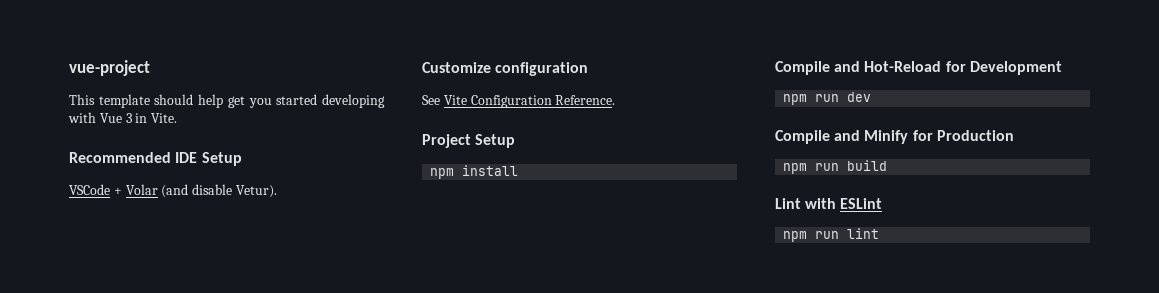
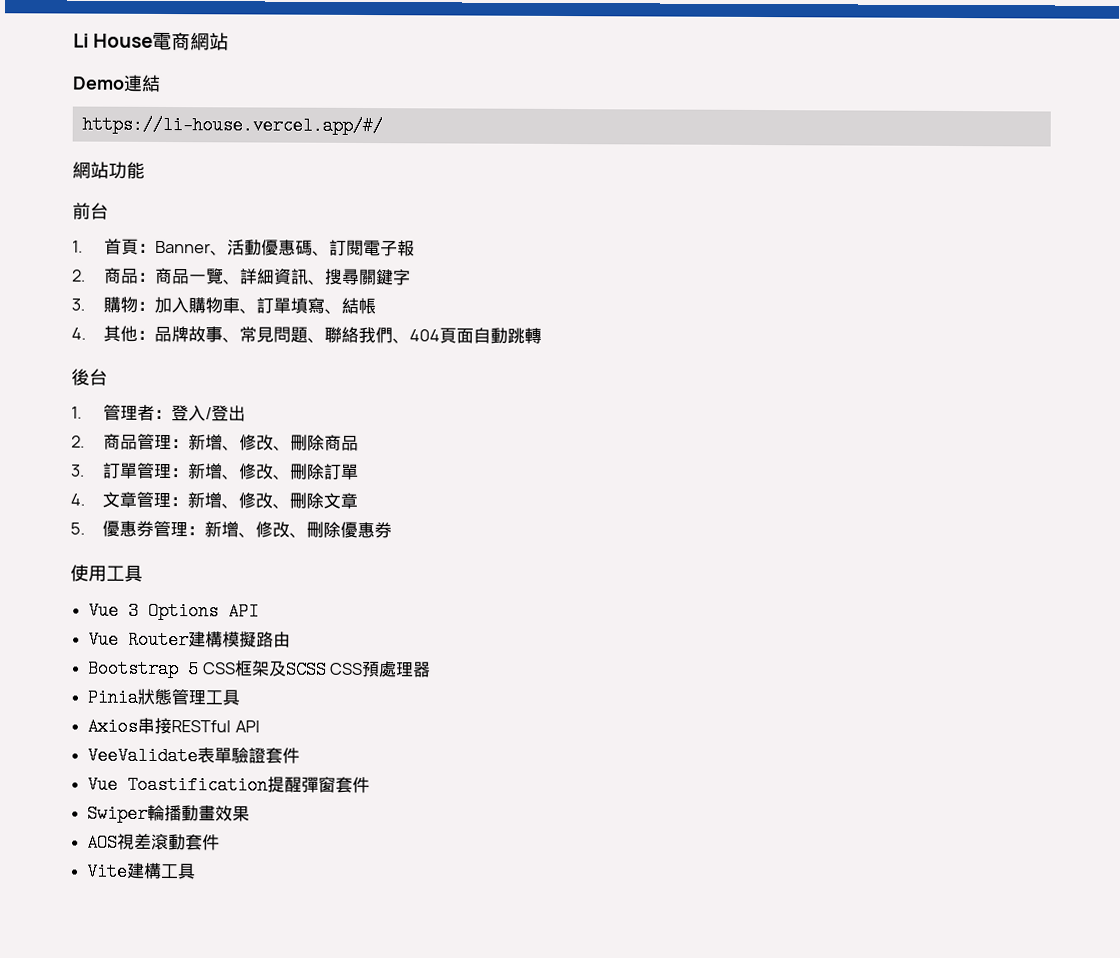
[69,60,150,76] [69,94,385,108] [68,112,178,123] [69,152,242,166] [69,184,277,198] [422,62,589,76] [422,95,616,108] [422,134,516,148] [430,165,519,179] [775,61,1062,75] [783,92,872,105] [775,130,1014,144] [783,160,888,174] [775,198,883,209] [783,228,880,242] vue-project // This template should help get you started developing with Vue 3 in Vite. // Recommended IDE Setup // VSCode + Volar (and disable Vetur). // Customize configuration // See Vite Configuration Reference. // Project Setup // npm install // Compile and Hot-Reload for Development // npm run dev // Compile and Minify for Production // npm run build // Lint with ESLint // npm run lint -> [73,31,230,51] [72,74,161,92] [81,115,383,136] [72,161,145,179] [72,202,109,220] [72,238,415,257] [71,267,411,286] [71,296,376,315] [71,325,542,344] [71,368,108,386] [71,404,246,422] [71,433,359,451] [71,462,359,480] [70,491,358,509] [70,520,392,539] [70,564,143,582] [88,601,260,621] [88,630,292,650] [87,659,432,679] [87,688,241,707] [87,717,260,736] [87,746,301,766] [87,775,371,795] [87,804,251,823] [87,832,221,852] [86,862,197,881] Li House電商網站 // Demo連結 // https://li-house.vercel.app/#/ // 網站功能 // 前台 // 1.首頁：Banner、活動優惠碼、訂閱電子報 // 2.商品：商品一覽、詳細資訊、搜尋關鍵字 // 3.購物：加入購物車、訂單填寫、結帳 // 4.其他：品牌故事、常見問題、聯絡我們、404頁面自動跳轉 // 後台 // 1.管理者：登入/登出 // 2.商品管理：新增、修改、刪除商品 // 3.訂單管理：新增、修改、刪除訂單 // 4.文章管理：新增、修改、刪除文章 // 5.優惠券管理：新增、修改、刪除優惠券 // 使用工具 // Vue 3 Options API // Vue Router建構模擬路由 // Bootstrap 5 CSS框架及SCSS CSS預處理器 // Pinia狀態管理工具 // Axios串接RESTful API // VeeValidate表單驗證套件 // Vue Toastification提醒彈窗套件 // Swiper輪播動畫效果 // AOS視差滾動套件 // Vite建構工具

